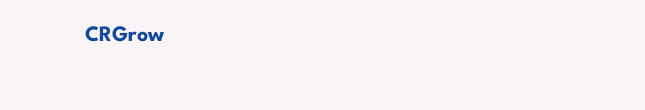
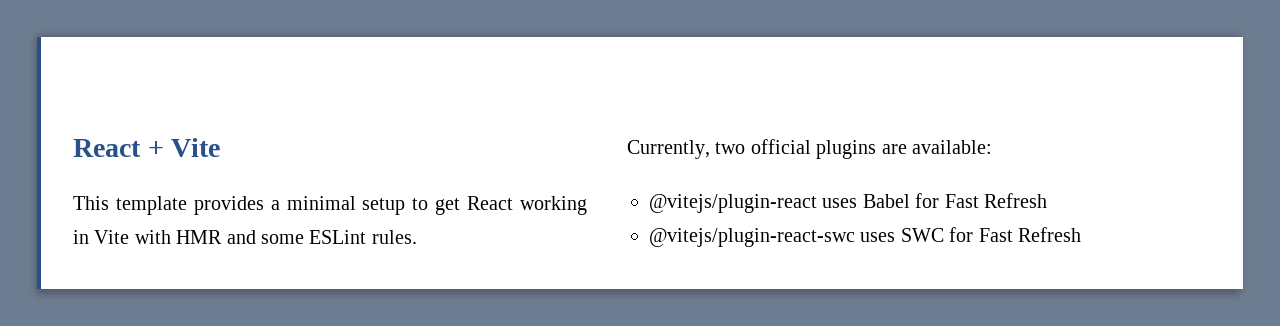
[85,26,164,42] CRGrow -> [73,138,221,157] [73,196,588,215] [73,230,417,244] [627,139,992,159] [649,193,1047,213] [649,227,1081,247] React + Vite // This template provides a minimal setup to get React working in Vite with HMR and some ESLint rules. // Currently, two official plugins are available: // @vitejs/plugin-react uses Babel for Fast Refresh // @vitejs/plugin-react-swc uses SWC for Fast Refresh

